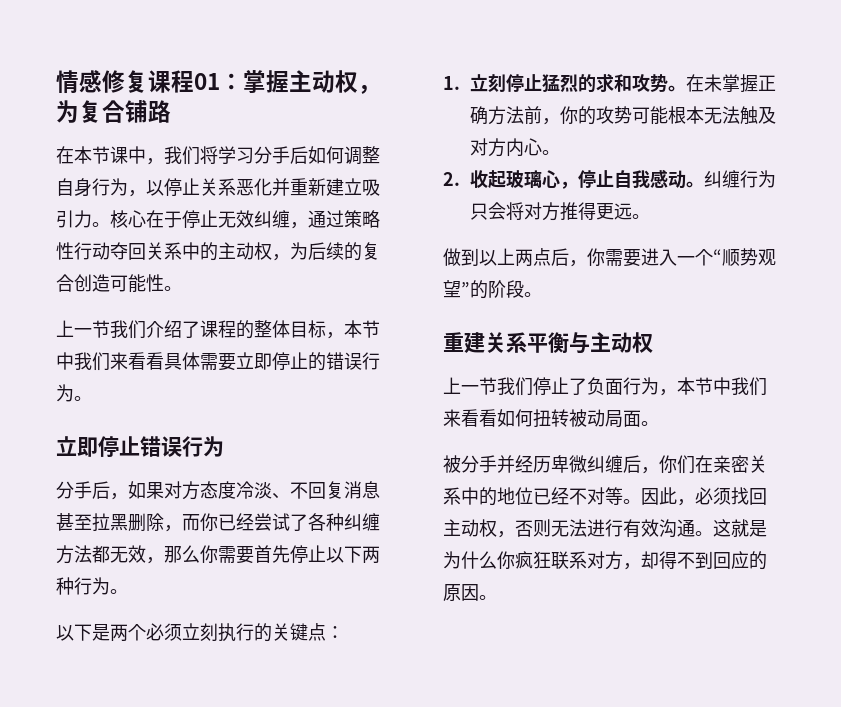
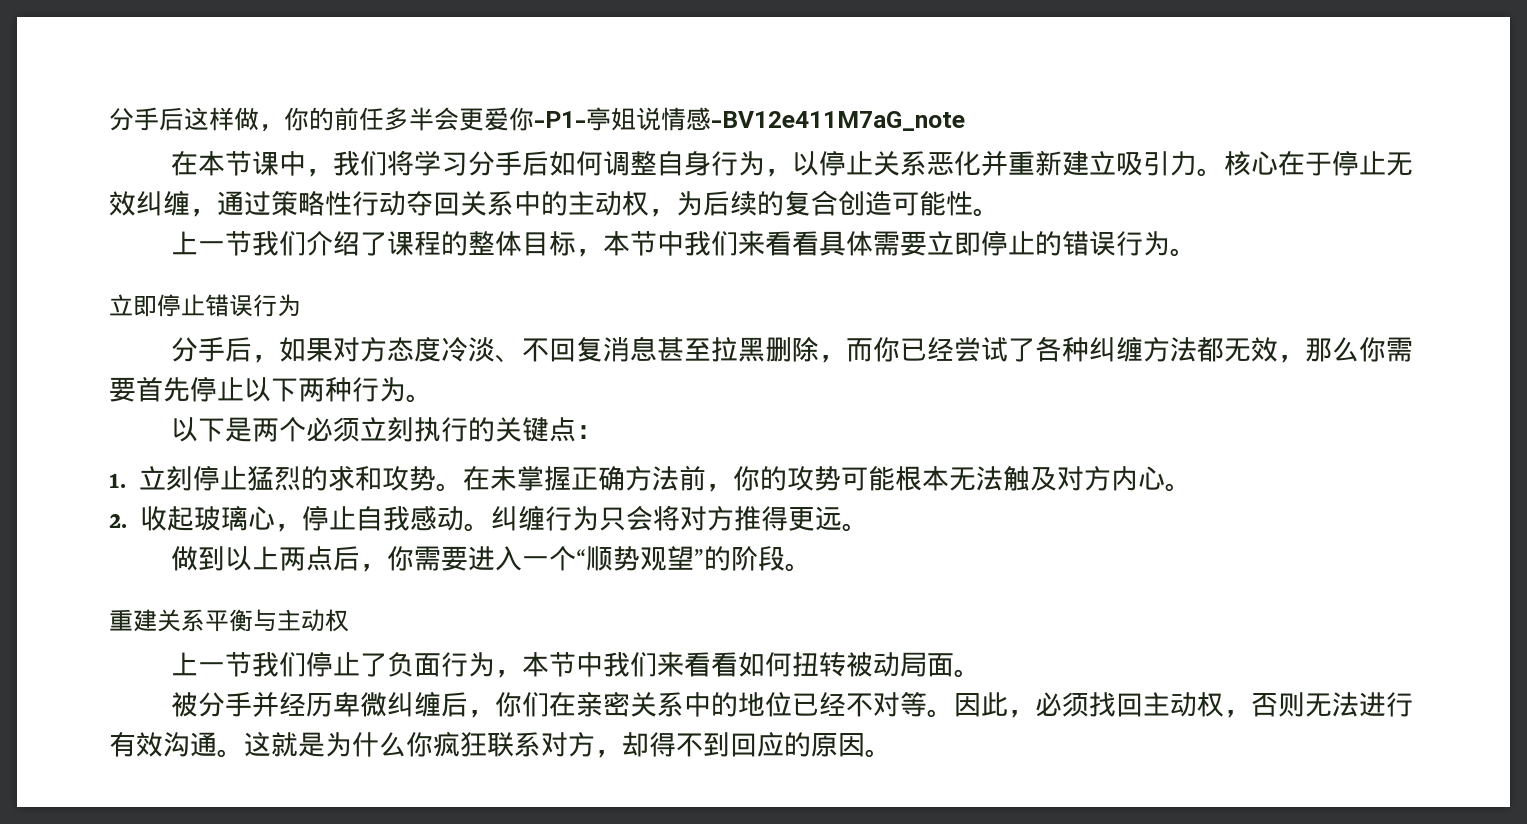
[56,70,381,94] [56,99,171,123] 情感修复课程01：掌握主动权，为复合铺路 -> [109,107,965,132] 分手后这样做，你的前任多半会更爱你-P1-亭姐说情感-BV12e411M7aG_note

